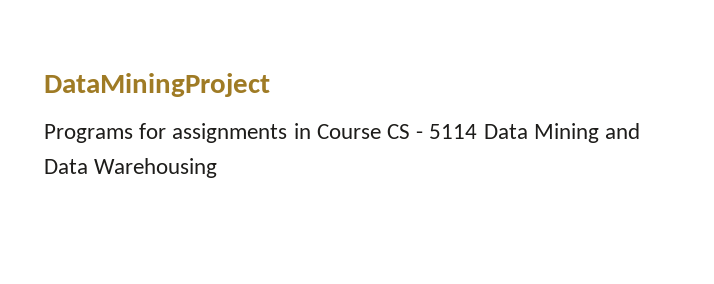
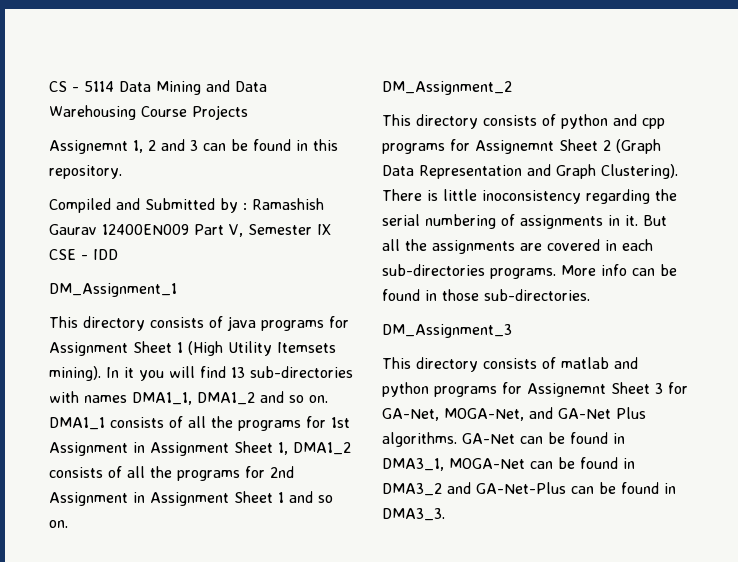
[44,73,270,97] [44,123,381,143] DataMiningProject // Programs for assignments in Course -> (49, 86) none
(218, 168) none -> [141,105,248,120] [49,139,338,154] [49,165,122,179] [49,198,324,213] [49,224,331,237] [49,249,118,260] [49,283,177,297] [49,316,349,331] [49,341,336,356] [49,366,353,381] [49,391,328,405] [49,416,350,431] [49,441,351,456] [49,466,294,481] [49,491,333,506] [49,520,68,528] [382,81,512,95] [382,114,665,129] [382,139,661,154] [382,164,678,179] [382,189,677,204] [382,214,667,229] [382,239,653,254] [382,264,677,279] [382,289,590,301] [382,324,512,338] [382,357,638,372] [382,382,688,397] [382,407,646,421] [382,432,625,447] [382,457,635,471] [382,482,676,496] [382,508,445,521] Course Projects // Assignemnt 1, 2 and 3 can be found in this repository. // Compiled and Submitted by : Ramashish Gaurav 12400EN009 Part V, Semester IX CSE - IDD // DM_Assignment_1 // This directory consists of java programs for Assignment Sheet 1 (High Utility Itemsets mining). In it you will find 13 sub-directories with names DMA1_1, DMA1_2 and so on. DMA1_1 consists of all the programs for 1st Assignment in Assignment Sheet 1, DMA1_2 consists of all the programs for 2nd Assignment in Assignment Sheet 1 and so on. // DM_Assignment_2 // This directory consists of python and cpp programs for Assignemnt Sheet 2 (Graph Data Representation and Graph Clustering). There is little inoconsistency regarding the serial numbering of assignments in it. But all the assignments are covered in each sub-directories programs. More info can be found in those sub-directories. // DM_Assignment_3 // This directory consists of matlab and python programs for Assignemnt Sheet 3 for GA-Net, MOGA-Net, and GA-Net Plus algorithms. GA-Net can be found in DMA3_1, MOGA-Net can be found in DMA3_2 and GA-Net-Plus can be found in DMA3_3.

